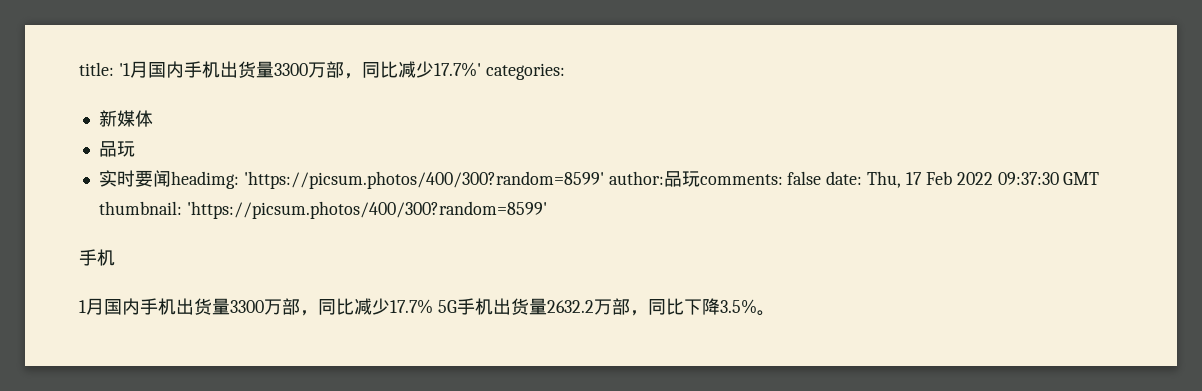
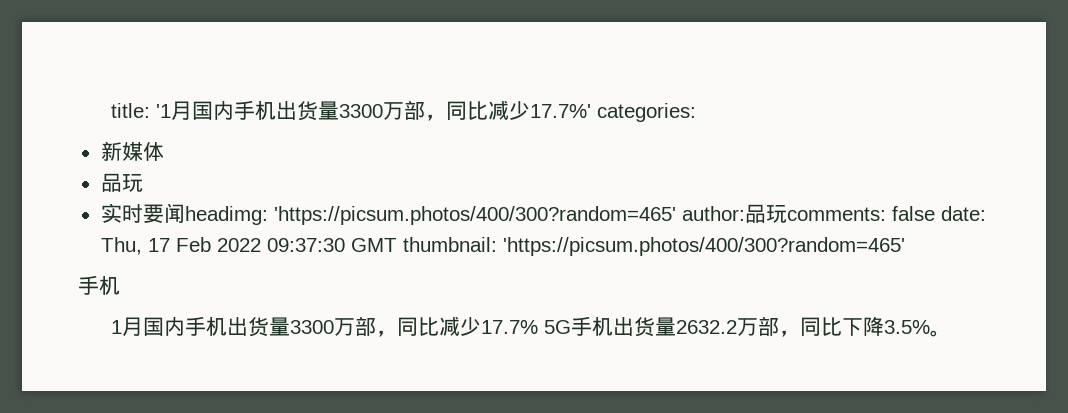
[243,171,604,189] 'https://picsum.photos/400/300?random=8599' -> [273,206,676,225] 'https://picsum.photos/400/300?random=465'
[186,201,547,219] 'https://picsum.photos/400/300?random=8599' -> [502,237,905,256] 'https://picsum.photos/400/300?random=465'

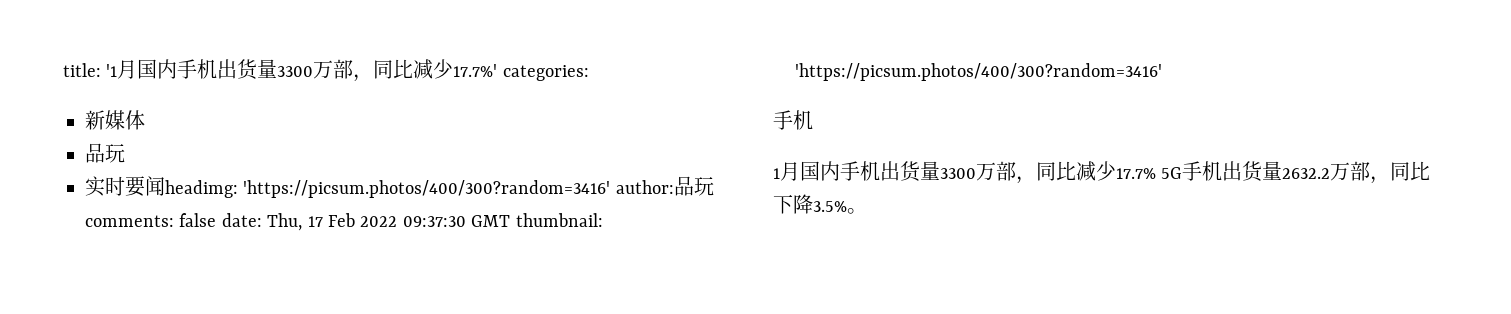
[273,206,676,225] 'https://picsum.photos/400/300?random=465' -> [243,180,611,198] 'https://picsum.photos/400/300?random=3416'
[502,237,905,256] 'https://picsum.photos/400/300?random=465' -> [795,63,1162,81] 'https://picsum.photos/400/300?random=3416'

